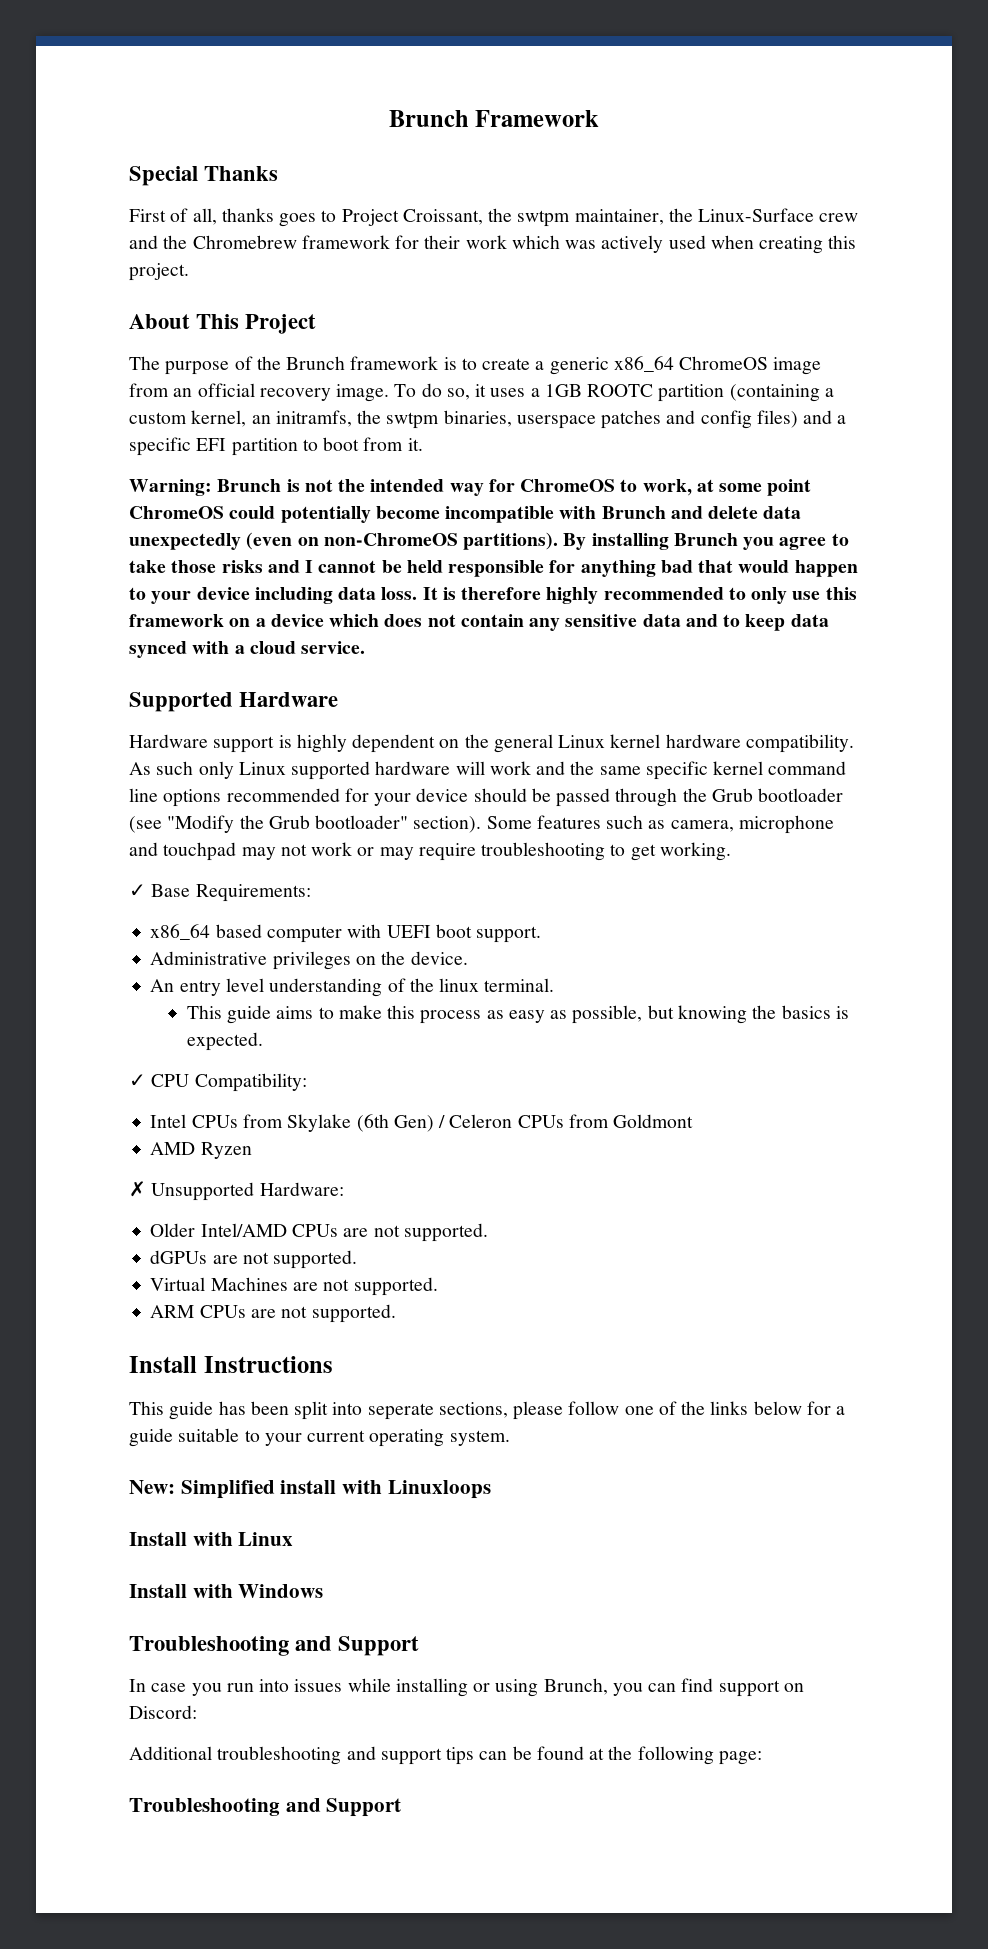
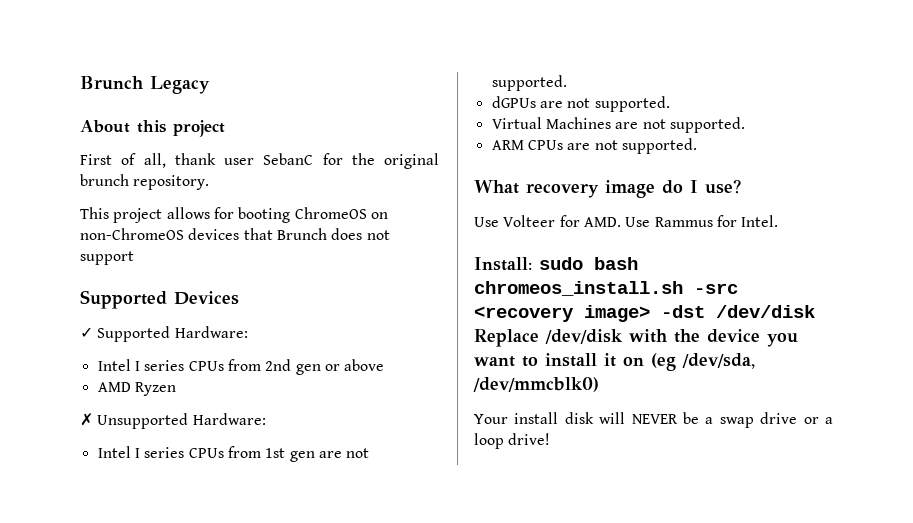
[388,110,600,127] [129,166,279,186] Brunch Framework // Special Thanks -> [80,76,210,94] [80,120,225,137] Brunch Legacy // About this project
[221,208,859,227] [129,235,857,254] [129,263,189,281] [129,314,317,334] [129,356,822,375] [129,383,834,402] [129,410,847,429] [129,437,423,456] [129,479,812,496] [129,506,802,523] [129,532,849,550] [129,560,858,577] [129,587,857,604] [129,614,829,631] [129,641,366,658] [129,692,339,712] [129,734,854,753] [129,761,847,780] [129,788,844,807] [129,815,834,834] [129,842,731,861] [129,884,311,902] [150,924,542,943] [150,951,468,970] [150,978,555,997] [186,1005,849,1024] [186,1032,263,1051] [129,1073,307,1092] [150,1114,694,1132] thanks goes to Project Croissant, the swtpm maintainer, the Linux-Surface crew and the Chromebrew framework for their work which was actively used when creating this project. // About This Project // The purpose of the Brunch framework is to create a generic x86_64 ChromeOS image from an official recovery image. To do so, it uses a 1GB ROOTC partition (containing a custom kernel, an initramfs, the swtpm binaries, userspace patches and config files) and a specific EFI partition to boot from it. // Warning: Brunch is not the intended way for ChromeOS to work, at some point ChromeOS could potentially become incompatible with Brunch and delete data unexpectedly (even on non-ChromeOS partitions). By installing Brunch you agree to take those risks and I cannot be held responsible for anything bad that would happen to your device including data loss. It is therefore highly recommended to only use this framework on a device which does not contain any sensitive data and to keep data synced with a cloud service. // Supported Hardware // Hardware support is highly dependent on the general Linux kernel hardware compatibility. As such only Linux supported hardware will work and the same specific kernel command line options recommended for your device should be passed through the Grub bootloader (see "Modify the Grub bootloader" section). Some features such as camera, microphone and touchpad may not work or may require troubleshooting to get working. // ✓ Base Requirements: // x86_64 based computer with UEFI boot support. // Administrative privileges on the device. // An entry level understanding of the linux terminal. // This guide aims to make this process as easy as possible, but knowing the basics is expected. // ✓ CPU Compatibility: // Intel CPUs from Skylake (6th Gen) / Celeron CPUs from Goldmont -> [174,153,439,169] [80,174,210,190] [80,207,388,223] [80,228,390,240] [80,251,134,265] [80,290,239,309] [80,326,248,342] [97,359,385,375] thank user SebanC for the original brunch repository. // This project allows for booting ChromeOS on non-ChromeOS devices that Brunch does not support // Supported Devices // ✓ Supported Hardware: // Intel I series CPUs from 2nd gen or above
[150,1223,338,1237] Older Intel/AMD CPUs -> [97,446,315,462] Intel I series CPUs from 1st gen
[129,1356,333,1373] [129,1401,846,1420] [129,1428,510,1447] [129,1480,491,1499] [129,1532,294,1546] [129,1584,324,1598] [129,1636,420,1656] [129,1678,804,1697] [129,1705,197,1719] [129,1746,762,1765] [129,1798,402,1817] Install Instructions // This guide has been split into seperate sections, please follow one of the links below for a guide suitable to your current operating system. // New: Simplified install with Linuxloops // Install with Linux // Install with Windows // Troubleshooting and Support // In case you run into issues while installing or using Brunch, you can find support on Discord: // Additional troubleshooting and support tips can be found at the following page: // Troubleshooting and Support -> [474,179,741,198] [474,215,779,227] [474,257,638,271] [474,281,738,296] [474,305,815,322] [474,329,798,347] [474,353,755,371] [473,377,599,392] [474,412,833,428] [474,433,551,449] What recovery image do I use? // Use Volteer for AMD. Use Rammus for Intel. // Install: sudo bash chromeos_install.sh -src <recovery image> -dst /dev/disk Replace /dev/disk with the device you want to install it on (eg /dev/sda, /dev/mmcblk0) // Your install disk will NEVER be a swap drive or a loop drive!

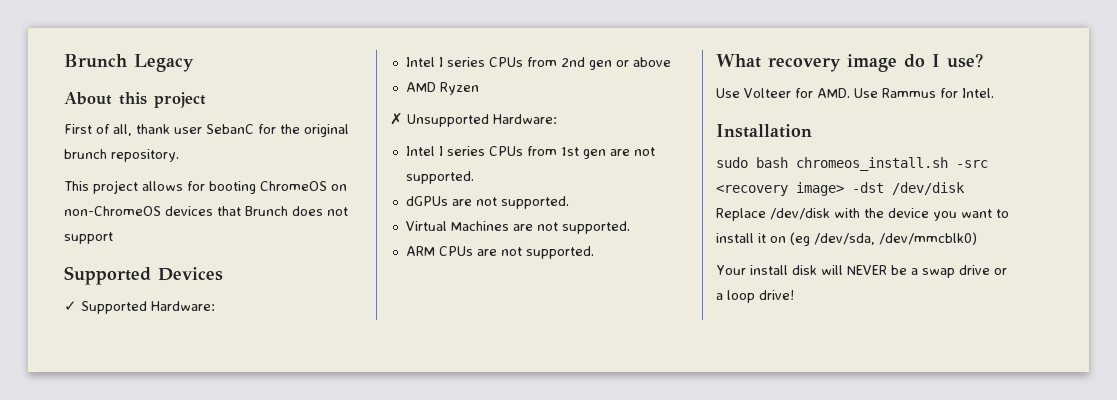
[474,257,532,271] Install: -> [716,124,812,138] Installation //

